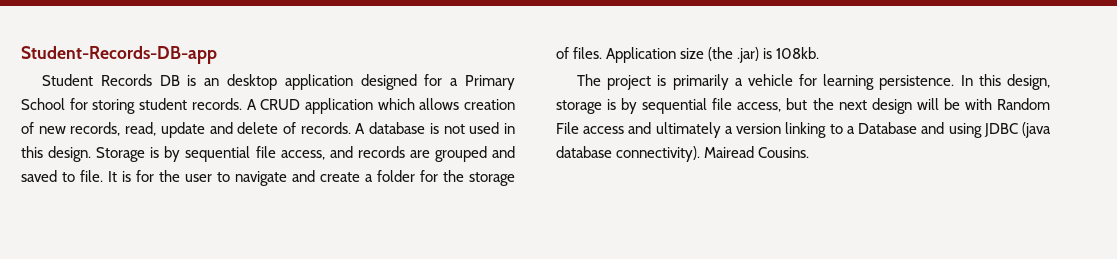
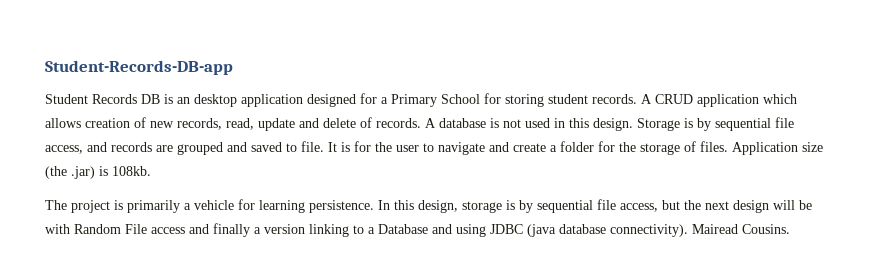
[655,122,721,138] ultimately -> [213,223,250,237] finally

